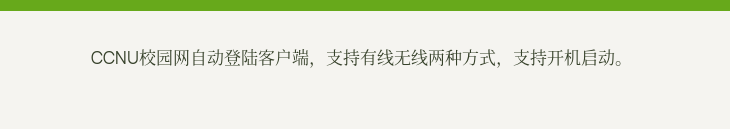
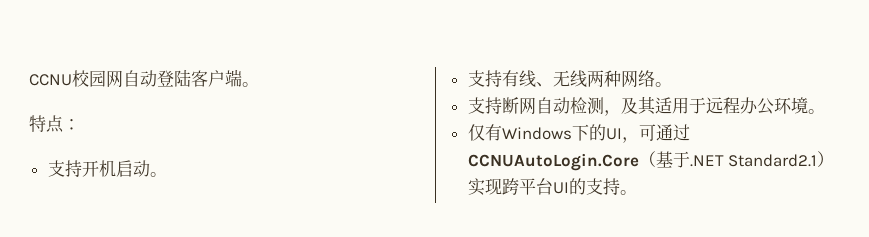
[309,49,615,68] ，支持有线无线两种方式，支持开机启动 -> [242,82,259,87] [29,115,80,133] [47,160,167,177] [467,70,672,88] [467,96,825,116] [467,124,690,143] [467,151,835,171] [467,178,620,196] 。 // 特点： // 支持开机启动。 // 支持有线、无线两种网络。 // 支持断网自动检测，及其适用于远程办公环境。 // 仅有Windows下的UI，可通过CCNUAutoLogin.Core（基于.NET Standard2.1）实现跨平台UI的支持

